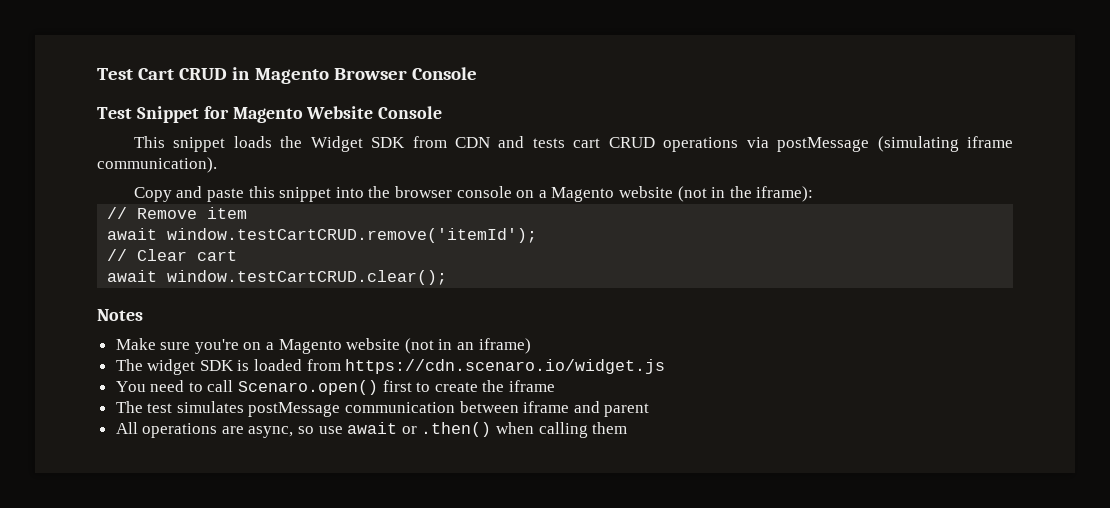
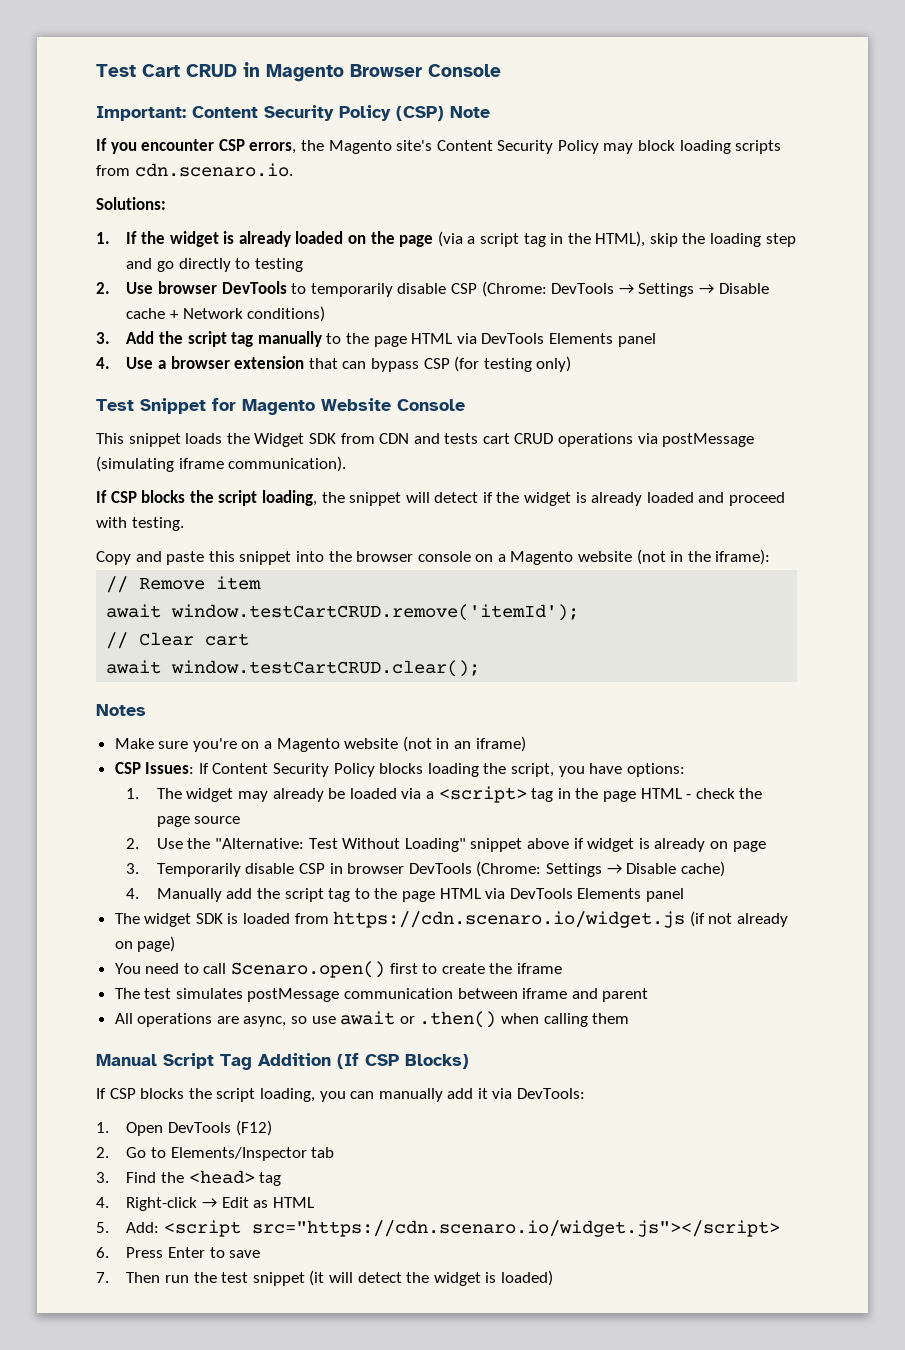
(477, 73) none -> [96,105,490,121] [96,138,782,154] [96,163,293,177] [96,197,166,210] [96,231,796,247] [126,258,303,272] [96,281,769,297] [126,306,326,322] [96,331,656,347] [96,356,572,372] // Important: Content Security Policy (CSP) Note // If you encounter CSP errors, the Magento site's Content Security Policy may block loading scripts from cdn.scenaro.io. // Solutions: // 1. If the widget is already loaded on the page (via a script tag in the HTML), skip the loading step and go directly to testing // 2. Use browser DevTools to temporarily disable CSP (Chrome: DevTools → Settings → Disable cache + Network conditions) // 3. Add the script tag manually to the page HTML via DevTools Elements panel // 4. Use a browser extension that can bypass CSP (for testing only)
(217, 165) none -> [96,490,786,506] [96,517,184,531] // If CSP blocks the script loading, the snippet will detect if the widget is already loaded and proceed with testing.
(531, 346) none -> [114,762,685,777] [126,786,763,803] [156,816,241,827] [126,838,766,852] [126,861,725,877] [126,888,684,902] // CSP Issues: If Content Security Policy blocks loading the script, you have options: // 1. The widget may already be loaded via a <script> tag in the page HTML - check the page source // 2. Use the "Alternative: Test Without Loading" snippet above if widget is already on page // 3. Temporarily disable CSP in browser DevTools (Chrome: Settings → Disable cache) // 4. Manually add the script tag to the page HTML via DevTools Elements panel
(666, 366) none -> [689,911,789,927] [114,936,176,952] (if not already on page)
(628, 428) none -> [96,1053,469,1070] [96,1088,586,1102] [96,1120,272,1136] [96,1147,335,1161] [96,1170,282,1186] [96,1197,314,1211] [96,1220,781,1237] [96,1247,261,1258] [96,1270,553,1286] // Manual Script Tag Addition (If CSP Blocks) // If CSP blocks the script loading, you can manually add it via DevTools: // 1. Open DevTools (F12) // 2. Go to Elements/Inspector tab // 3. Find the <head> tag // 4. Right-click → Edit as HTML // 5. Add: <script src="https://cdn.scenaro.io/widget.js"></script> // 6. Press Enter to save // 7. Then run the test snippet (it will detect the widget is loaded)

